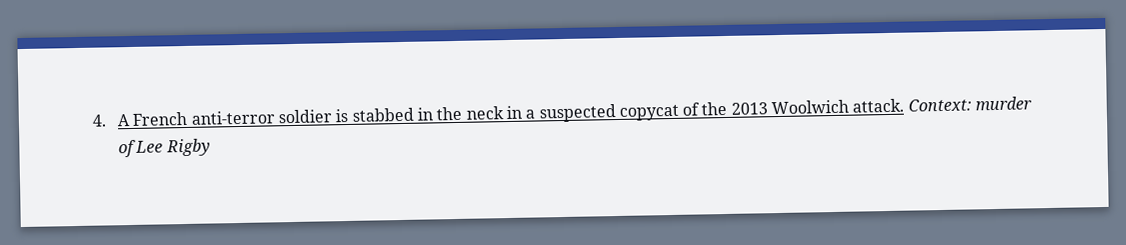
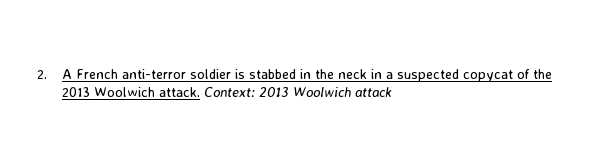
[92,114,106,127] 4. -> [37,70,47,79] 2.
[975,96,1033,111] [117,138,210,158] murder of Lee Rigby -> [259,87,393,97] 2013 Woolwich attack

